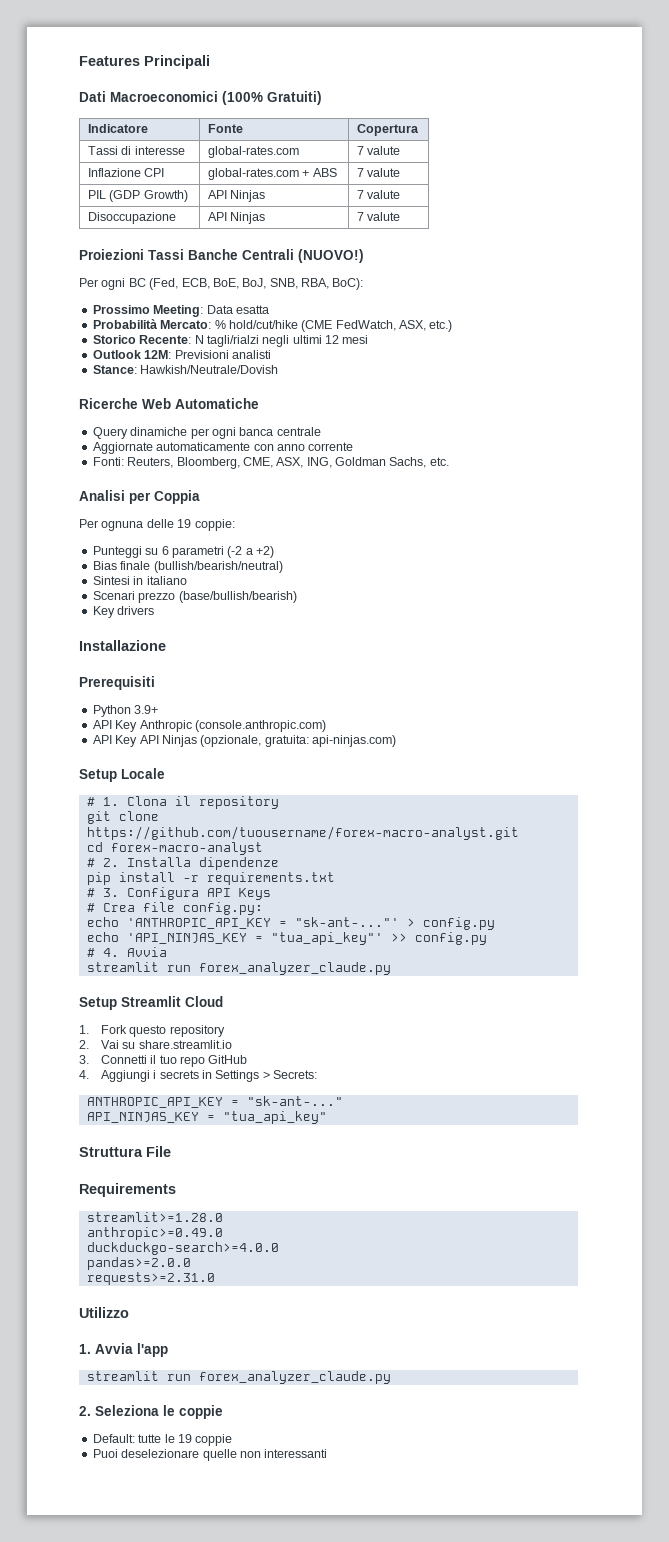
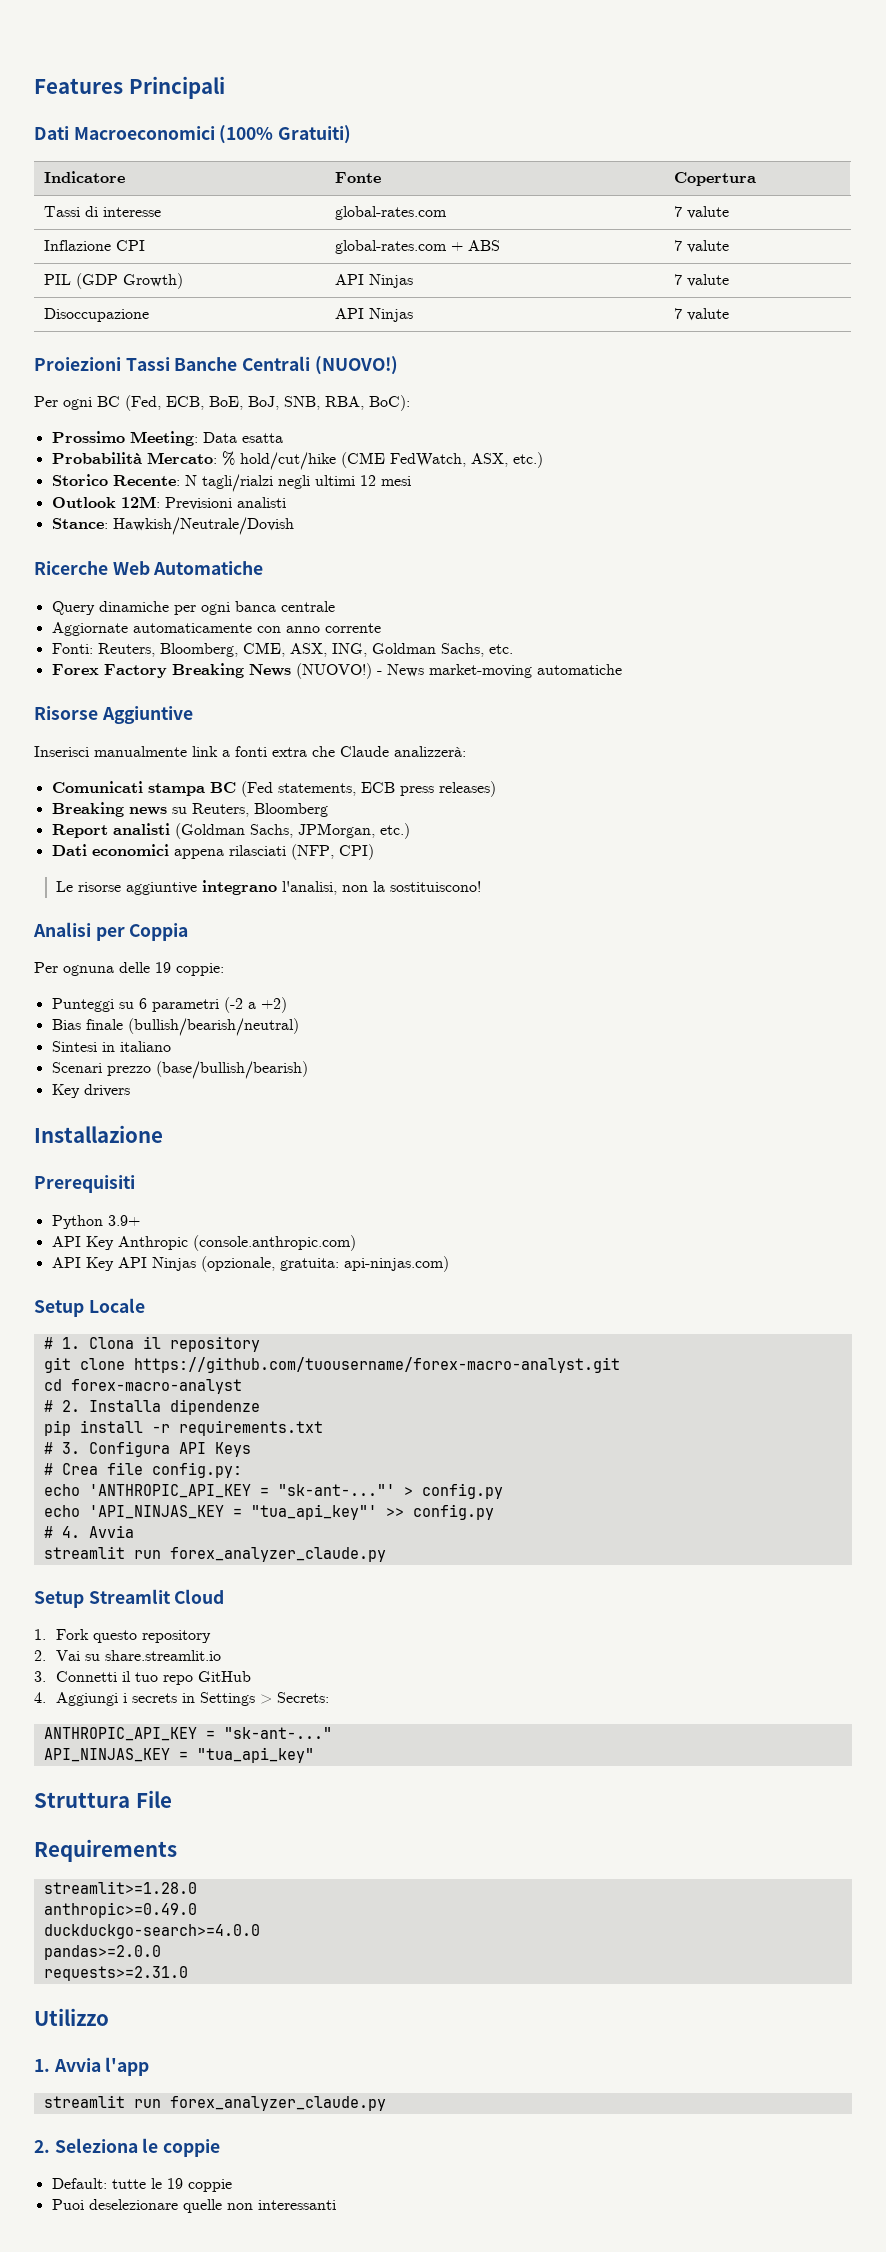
(449, 461) none -> [51,663,622,679] [34,706,193,724] [34,746,466,757] [51,781,496,797] [51,802,328,817] [51,823,410,839] [51,844,374,860] [55,880,481,895] // Forex Factory Breaking News (NUOVO!) - News market-moving automatiche // Risorse Aggiuntive // Inserisci manualmente link a fonti extra che Claude analizzerà: // Comunicati stampa BC (Fed statements, ECB press releases) // Breaking news su Reuters, Bloomberg // Report analisti (Goldman Sachs, JPMorgan, etc.) // Dati economici appena rilasciati (NFP, CPI) // Le risorse aggiuntive integrano l'analisi, non la sostituiscono!

